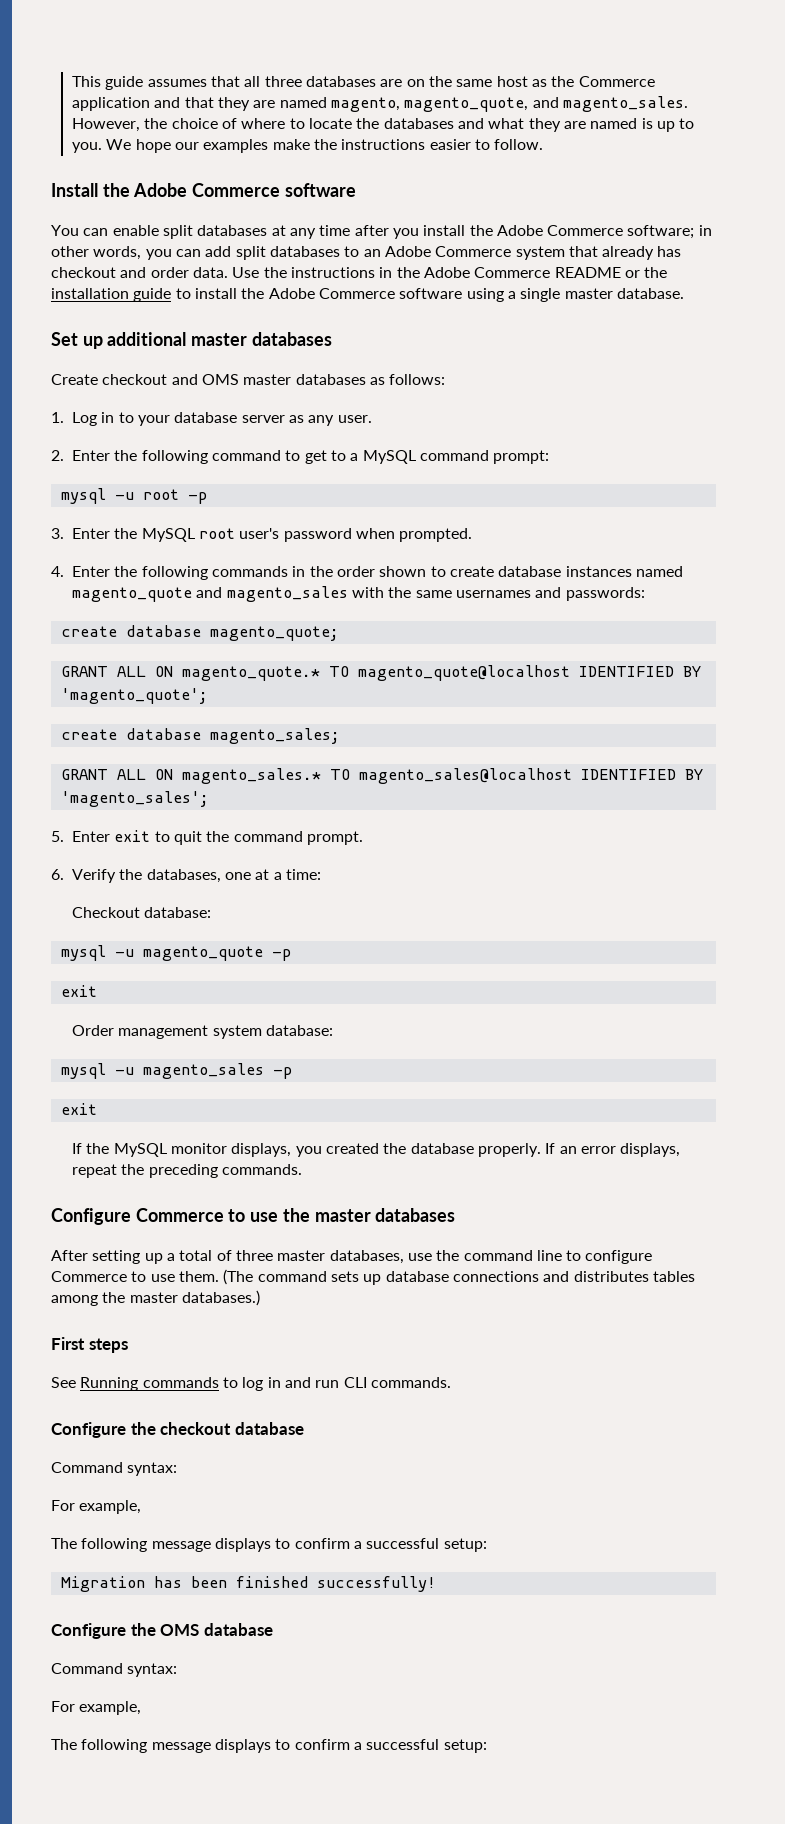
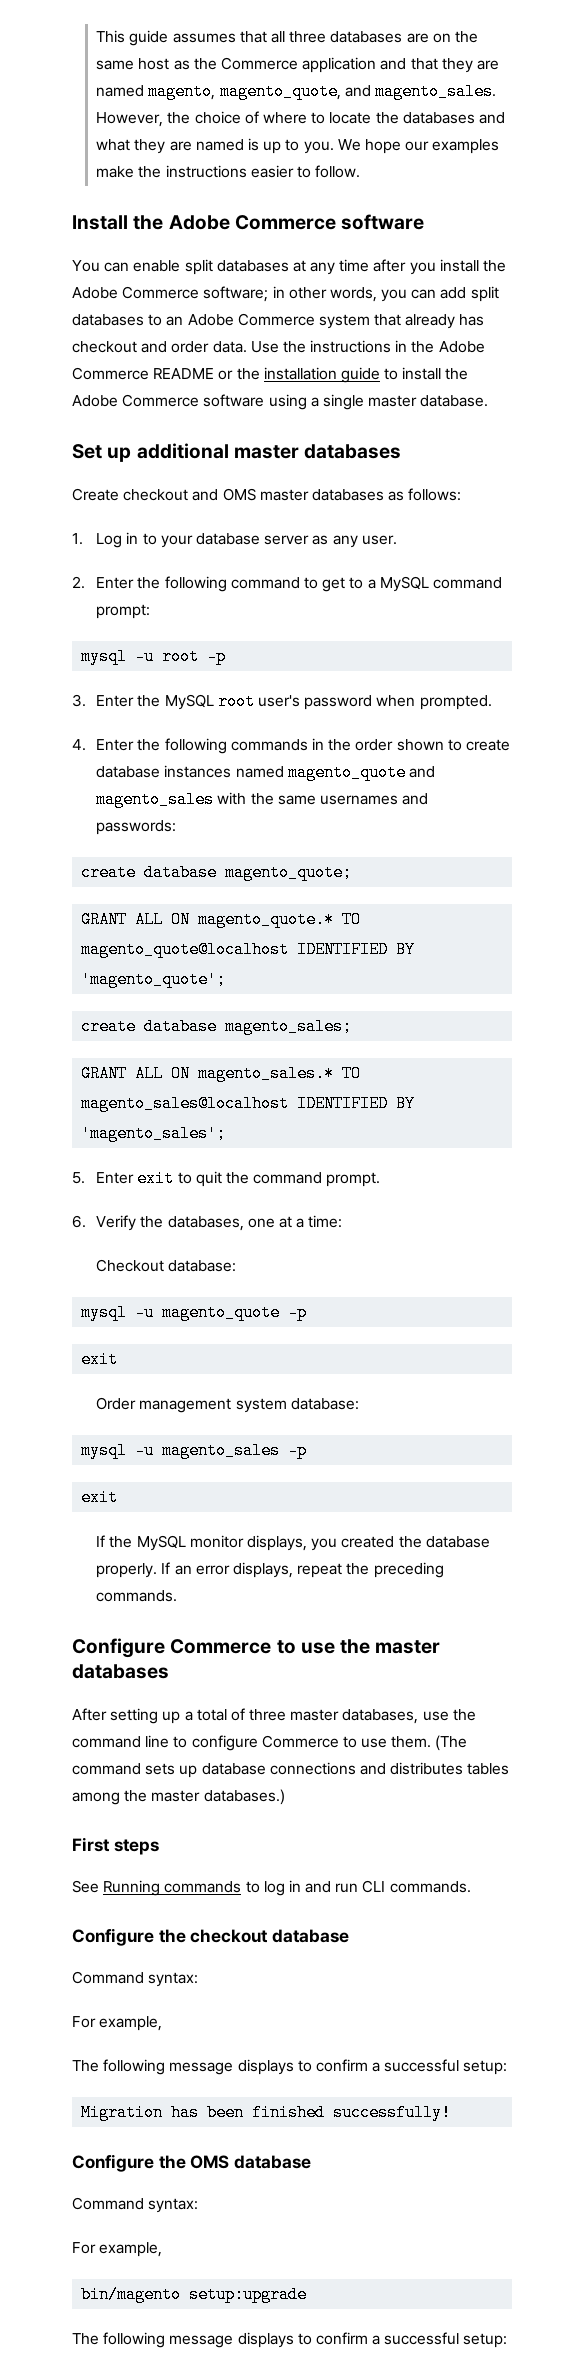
(142, 1708) none -> [81,2286,308,2303] // bin/magento setup:upgrade

